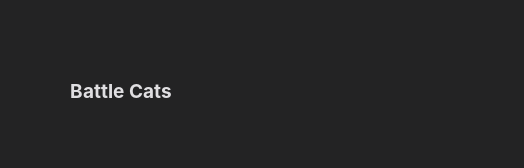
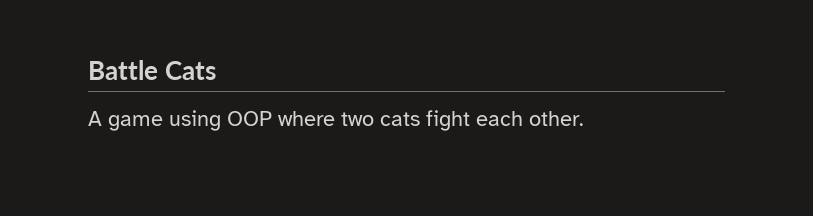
(173, 91) none -> [88,110,584,131] // A game using OOP where two cats fight each other.

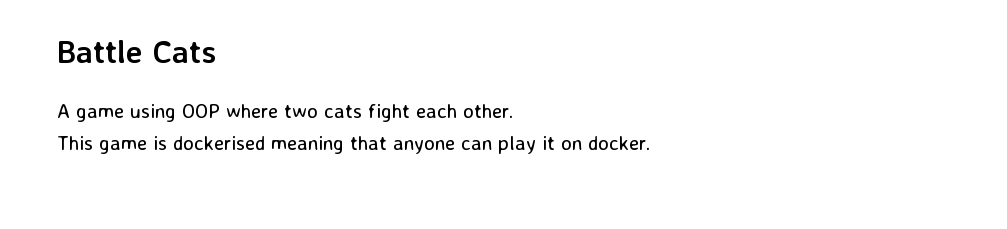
(584, 118) none -> [57,136,650,154] // This game is dockerised meaning that anyone can play it on docker.

